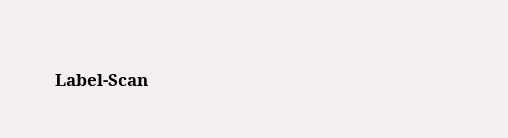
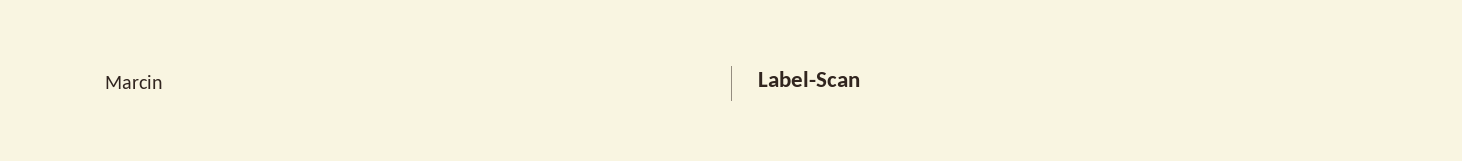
(55, 80) none -> [105,75,163,89] Marcin //

